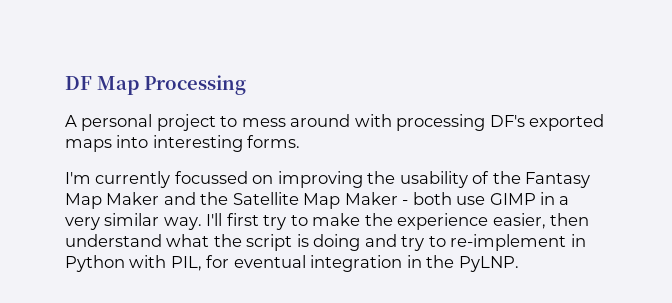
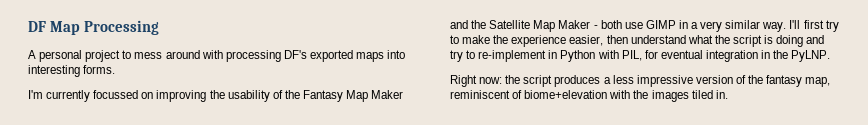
(519, 264) none -> [450,75,831,87] [450,90,728,102] // Right now: the script produces a less impressive version of the fantasy map, reminiscent of biome+elevation with the images tiled in.

